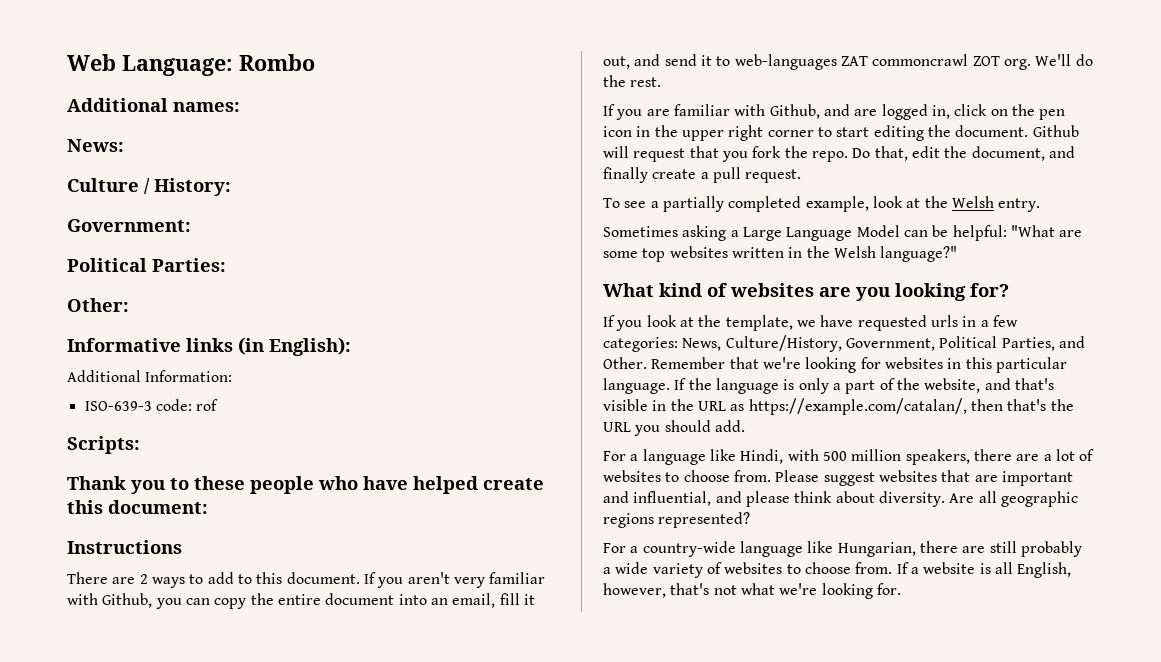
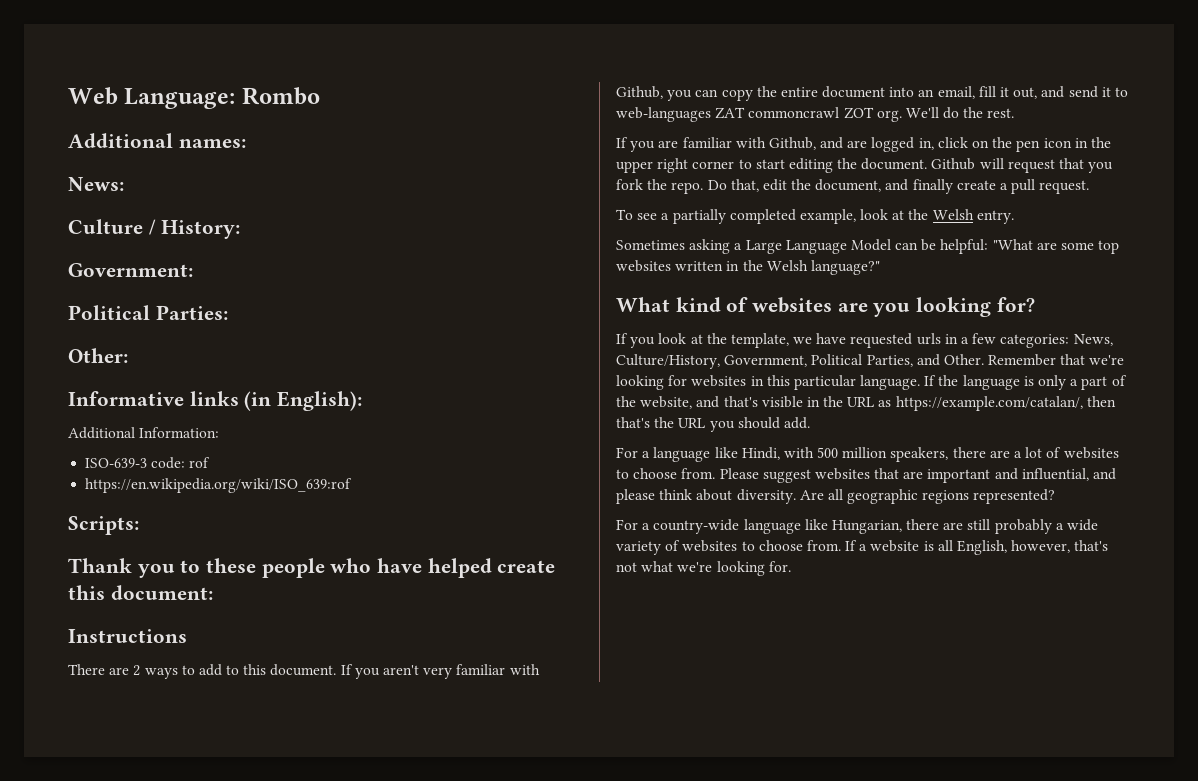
(219, 405) none -> [85,478,353,493] // https://en.wikipedia.org/wiki/ISO_639:rof

